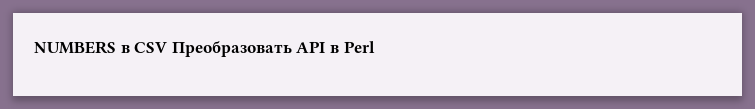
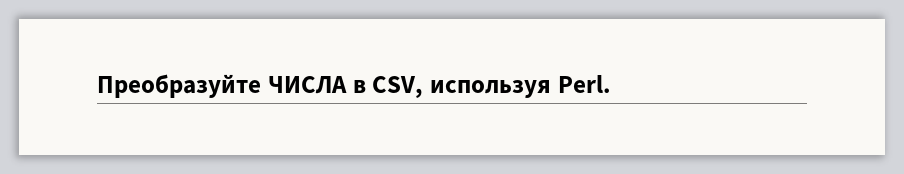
[34,41,375,57] NUMBERS в CSV Преобразовать API в Perl -> [97,74,611,98] Преобразуйте ЧИСЛА в CSV, используя Perl.

